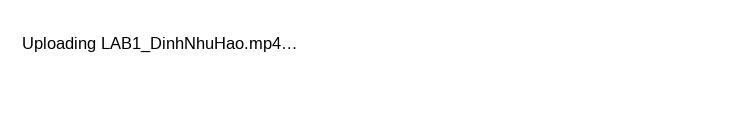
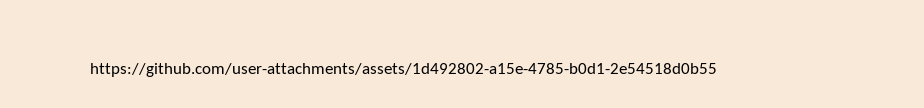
[22,37,298,53] Uploading LAB1_DinhNhuHao.mp4… -> [90,63,717,77] https://github.com/user-attachments/assets/1d492802-a15e-4785-b0d1-2e54518d0b55

